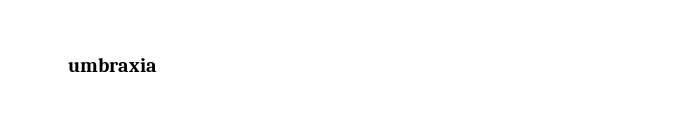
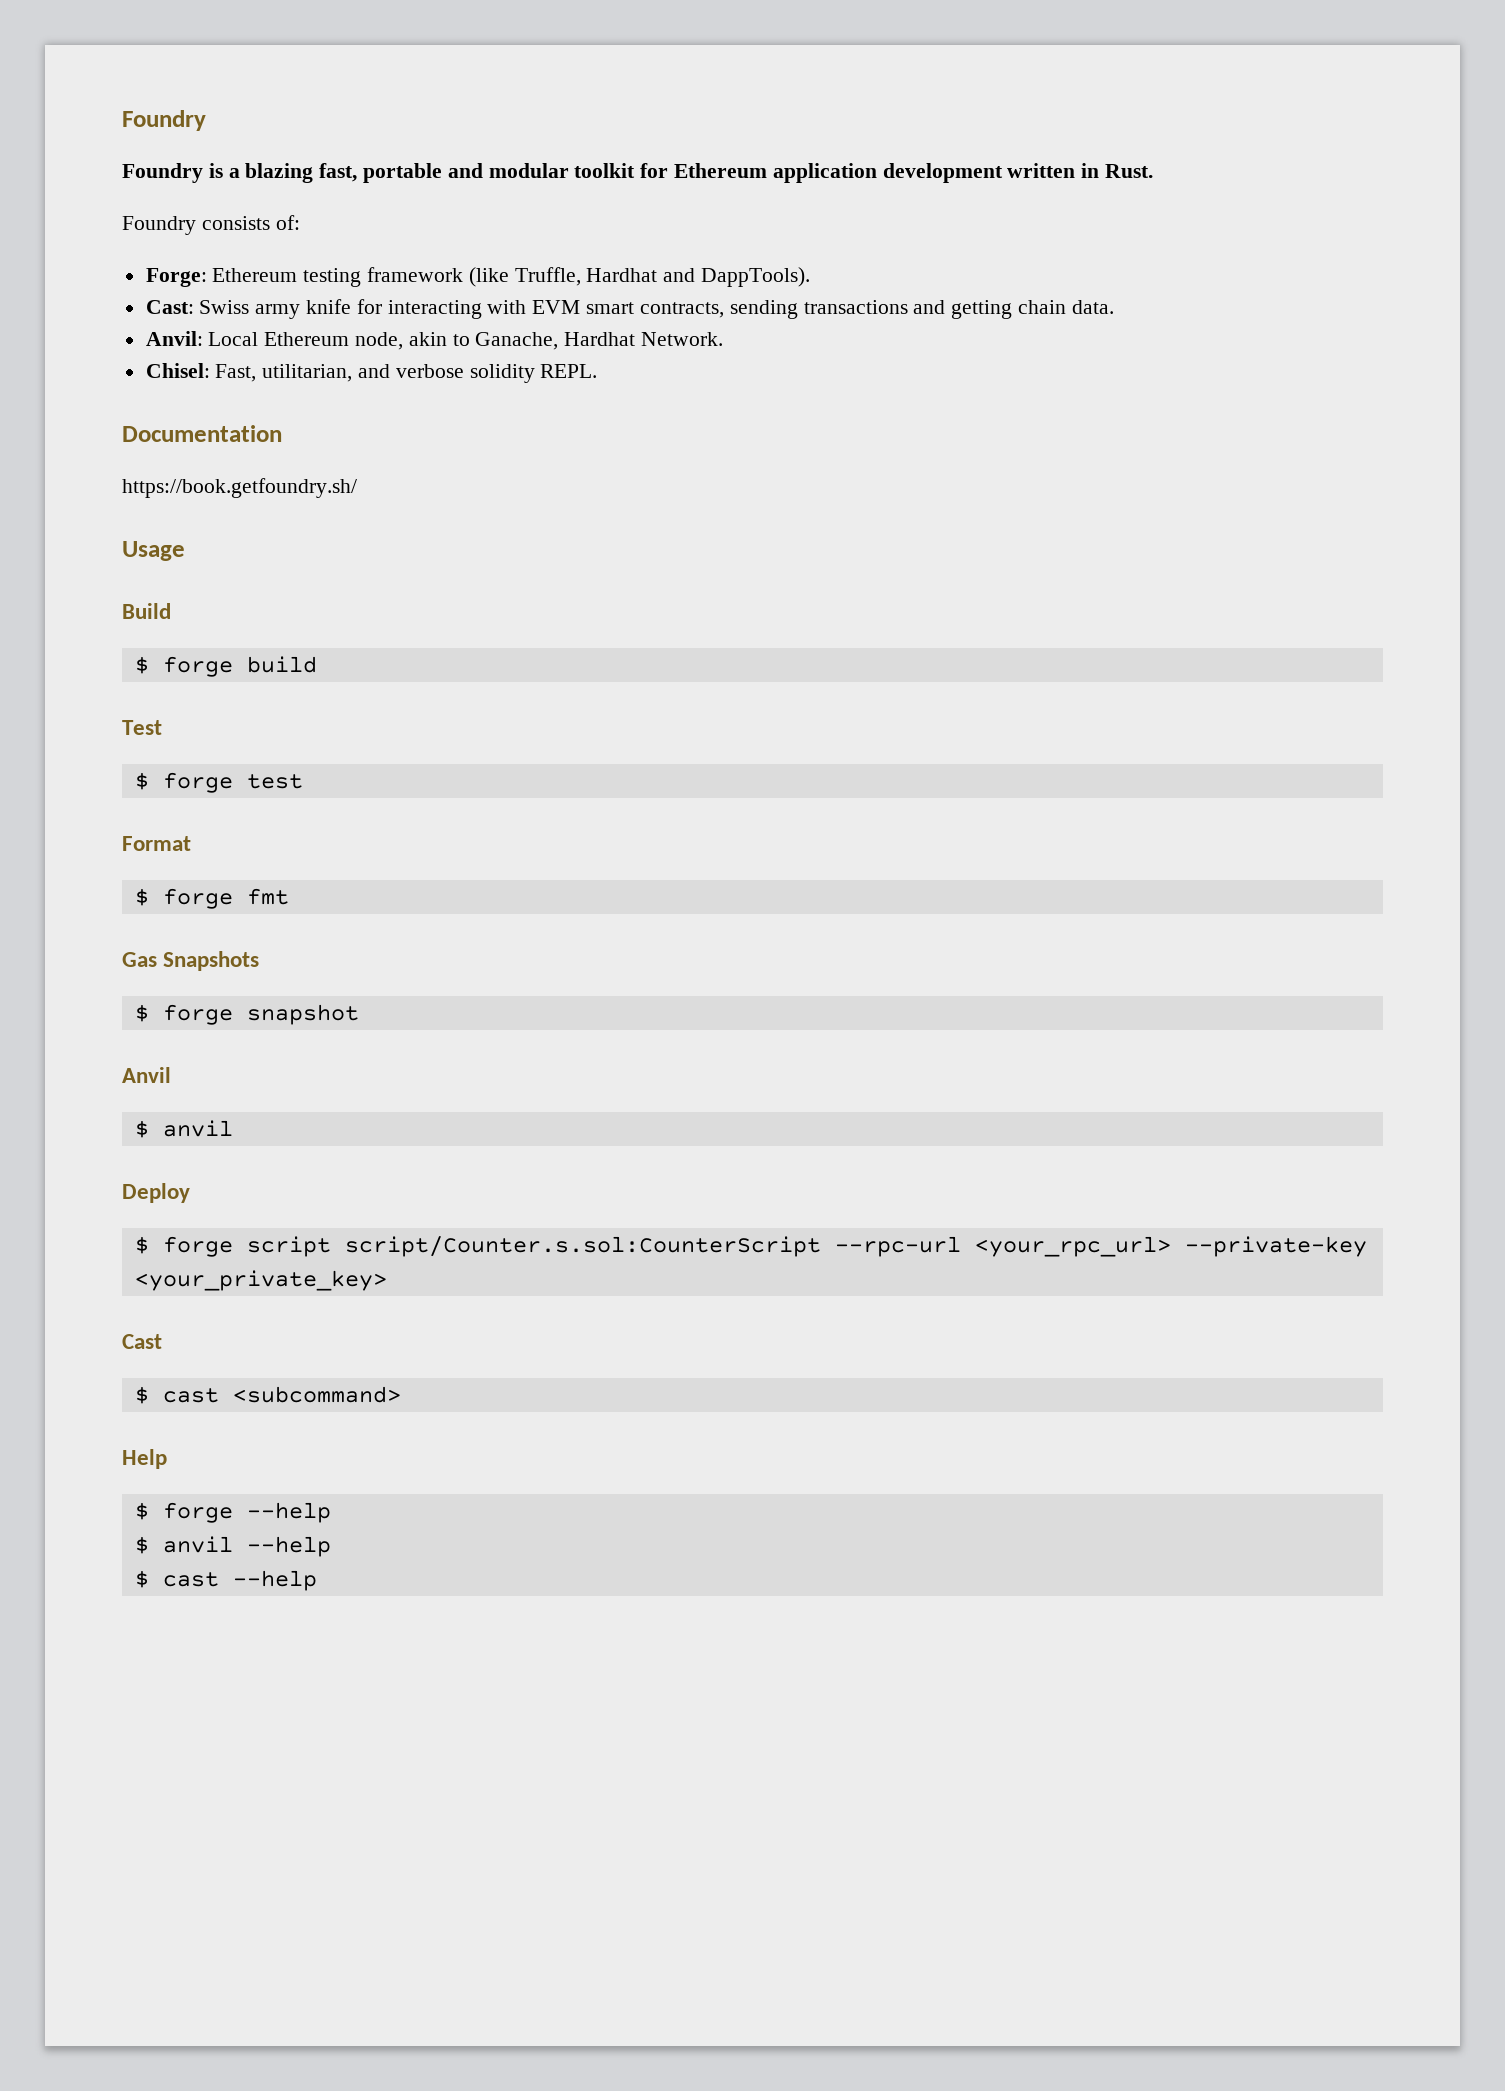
[68,57,157,72] umbraxia -> [122,110,206,131] [122,163,1154,183] [122,215,300,235] [145,267,811,287] [145,299,1114,319] [145,331,724,350] [145,363,598,383] [122,425,282,442] [122,478,357,498] [122,541,185,561] [122,603,171,619] [134,656,317,677] [122,720,162,735] [134,772,303,793] [122,836,191,851] [134,888,289,909] [122,951,260,971] [134,1004,359,1025] [122,1067,171,1083] [134,1120,233,1138] [122,1183,190,1203] [134,1236,1367,1257] [134,1270,387,1291] [122,1334,162,1349] [134,1386,401,1404] [122,1449,167,1469] [134,1502,331,1523] [134,1536,331,1557] [134,1570,317,1591] Foundry // Foundry is a blazing fast, portable and modular toolkit for Ethereum application development written in Rust. // Foundry consists of: // Forge: Ethereum testing framework (like Truffle, Hardhat and DappTools). // Cast: Swiss army knife for interacting with EVM smart contracts, sending transactions and getting chain data. // Anvil: Local Ethereum node, akin to Ganache, Hardhat Network. // Chisel: Fast, utilitarian, and verbose solidity REPL. // Documentation // https://book.getfoundry.sh/ // Usage // Build // $ forge build // Test // $ forge test // Format // $ forge fmt // Gas Snapshots // $ forge snapshot // Anvil // $ anvil // Deploy // $ forge script script/Counter.s.sol:CounterScript --rpc-url <your_rpc_url> --private-key <your_private_key> // Cast // $ cast <subcommand> // Help // $ forge --help // $ anvil --help // $ cast --help

